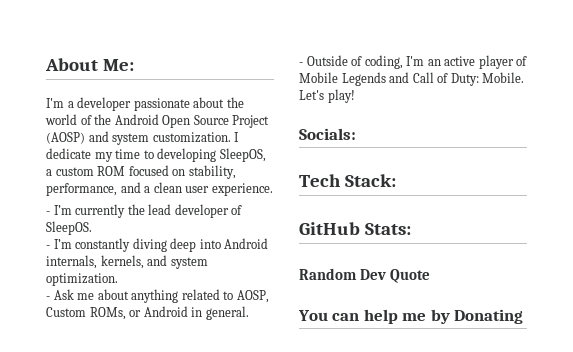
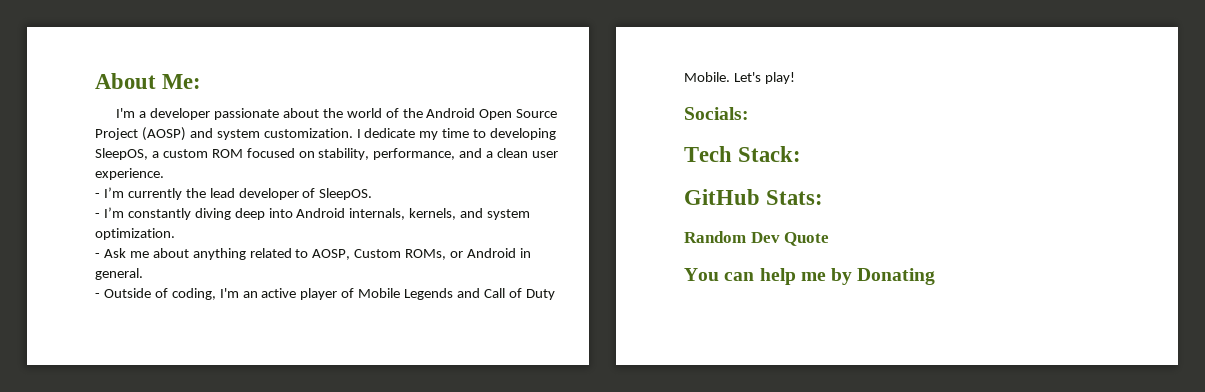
[450,73,479,86] Duty: -> [525,289,555,300] Duty

